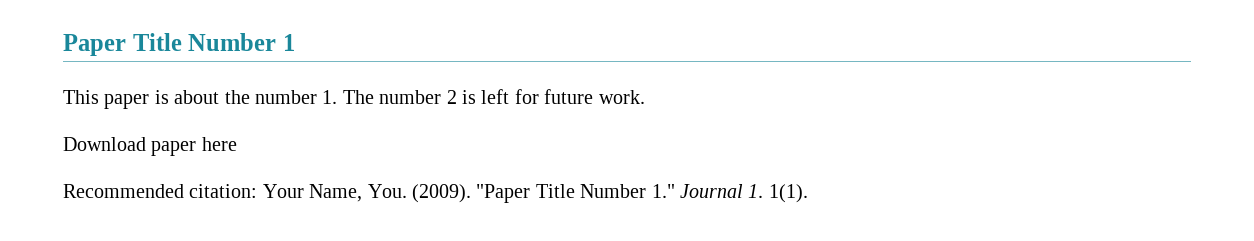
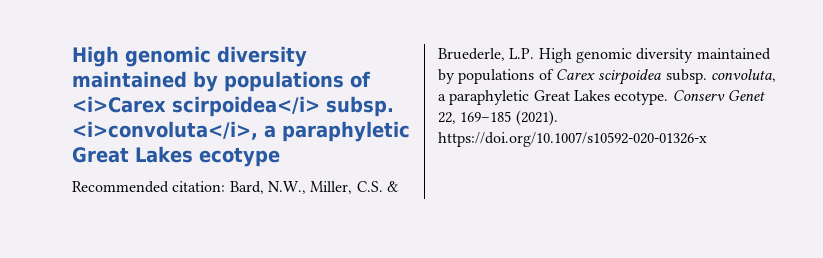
[63,33,295,56] [63,89,645,109] [63,137,237,156] [63,184,808,203] Paper Title Number 1 // This paper is about the number 1. The number 2 is left for future work. // Download paper here // Recommended citation: Your Name, You. (2009). "Paper Title Number 1." Journal 1. 1(1). -> [72,46,307,67] [72,71,370,92] [72,96,394,117] [72,121,410,142] [72,146,280,167] [72,181,398,194] [438,48,771,63] [438,69,776,85] [438,90,765,105] [438,110,558,126] [438,132,707,147] High genomic diversity maintained by populations of <i>Carex scirpoidea</i> subsp. <i>convoluta</i>, a paraphyletic Great Lakes ecotype // Recommended citation: Bard, N.W., Miller, C.S. & Bruederle, L.P. High genomic diversity maintained by populations of Carex scirpoidea subsp. convoluta, a paraphyletic Great Lakes ecotype. Conserv Genet 22, 169–185 (2021). https://doi.org/10.1007/s10592-020-01326-x

